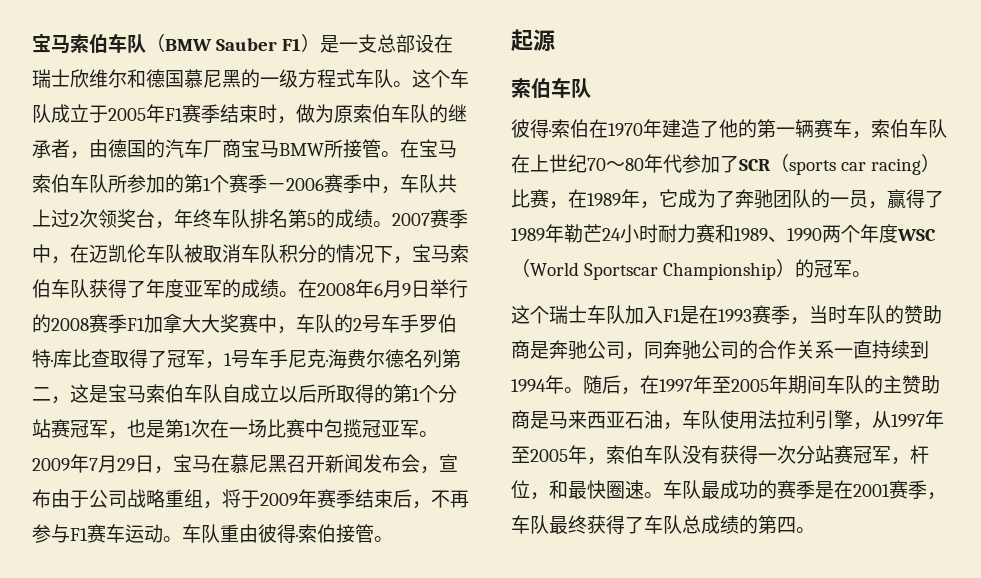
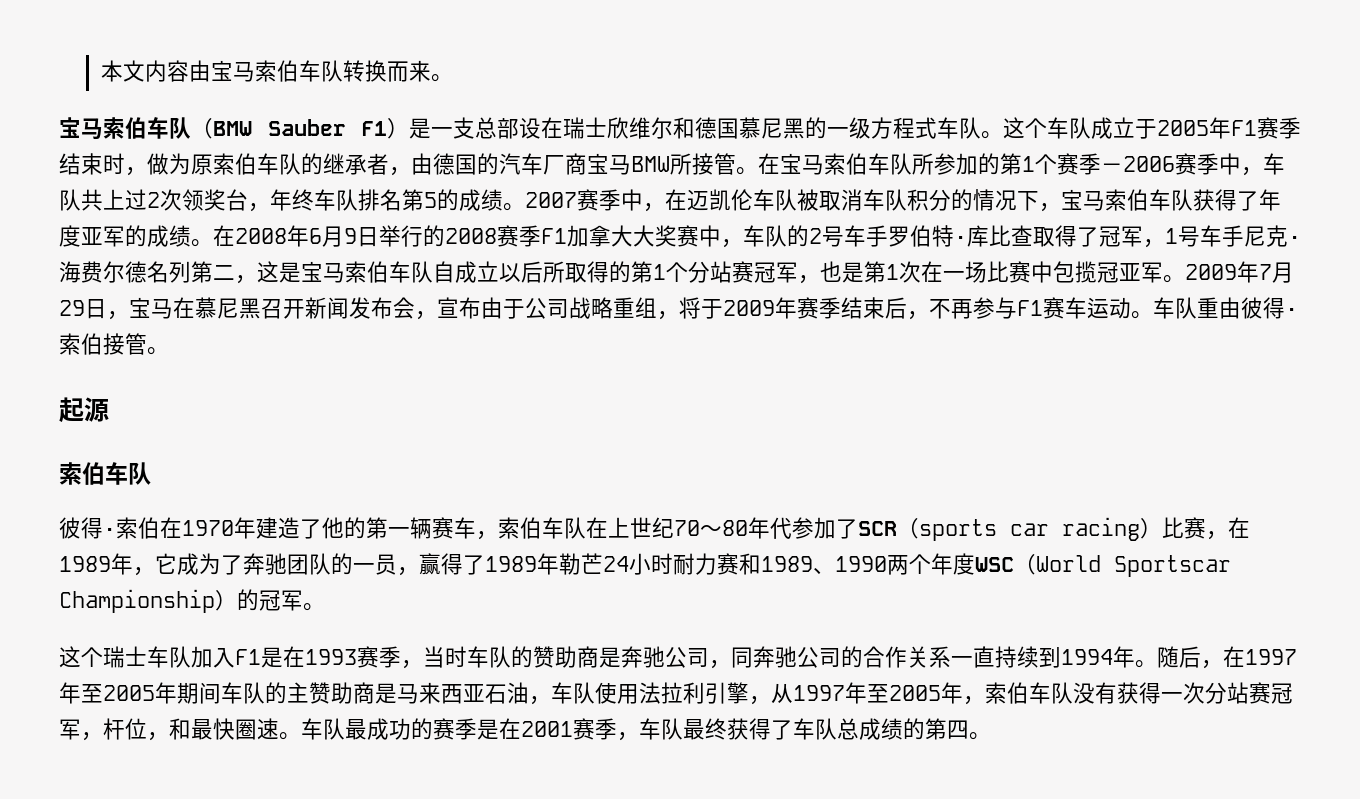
(32, 43) none -> [101,60,454,82] 本文内容由宝马索伯车队转换而来。 //

